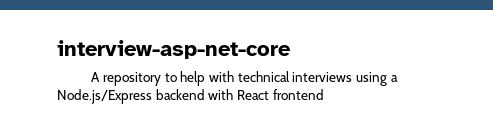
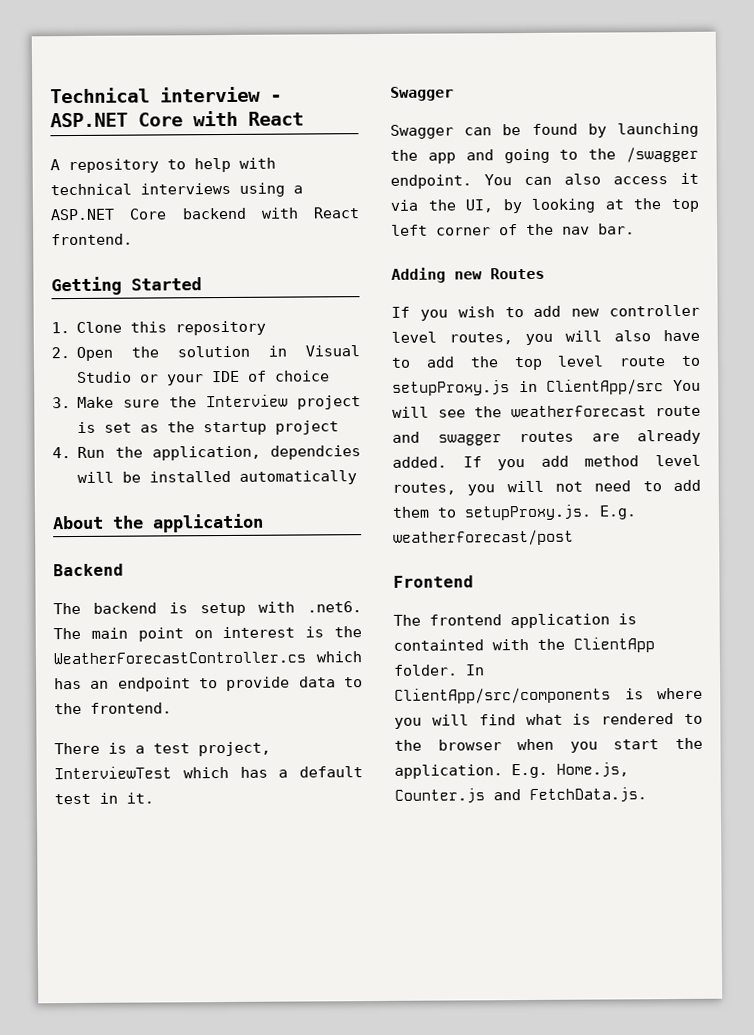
[57,40,291,59] interview-asp-net-core -> [50,86,282,104] [50,110,304,128] Technical interview - ASP.NET Core with React
[57,89,152,104] Node.js/Express -> [50,208,168,221] ASP.NET Core
[272,89,324,100] frontend -> [51,233,133,246] [51,276,202,296] [51,320,267,336] [51,345,360,361] [77,370,331,386] [52,394,361,410] [77,420,340,436] [52,445,361,461] [77,470,358,485] [52,513,264,533] [53,563,124,577] [53,601,362,617] [53,626,363,642] [53,651,362,665] [54,676,364,692] [54,702,172,715] [54,741,271,757] [54,766,363,780] [54,792,154,805] [390,86,454,101] [390,122,699,139] [390,146,699,164] [390,172,699,189] [390,198,699,214] [391,223,635,236] [391,267,545,283] [391,304,700,321] [391,329,700,346] [391,355,701,371] [392,379,701,396] [392,405,701,418] [392,429,701,446] [392,454,701,471] [392,479,701,496] [392,504,637,521] [393,529,574,546] [393,575,474,588] [393,613,637,629] [393,637,655,653] [393,664,485,676] [394,687,703,704] [394,713,703,729] [394,737,703,753] [394,762,629,779] [394,787,647,804] frontend. // Getting Started // 1. Clone this repository // 2. Open the solution in Visual Studio or your IDE of choice // 3. Make sure the Interview project is set as the startup project // 4. Run the application, dependcies will be installed automatically // About the application // Backend // The backend is setup with .net6. The main point on interest is the WeatherForecastController.cs which has an endpoint to provide data to the frontend. // There is a test project, InterviewTest which has a default test in it. // Swagger // Swagger can be found by launching the app and going to the /swagger endpoint. You can also access it via the UI, by looking at the top left corner of the nav bar. // Adding new Routes // If you wish to add new controller level routes, you will also have to add the top level route to setupProxy.js in ClientApp/src You will see the weatherforecast route and swagger routes are already added. If you add method level routes, you will not need to add them to setupProxy.js. E.g. weatherforecast/post // Frontend // The frontend application is containted with the ClientApp folder. In ClientApp/src/components is where you will find what is rendered to the browser when you start the application. E.g. Home.js, Counter.js and FetchData.js.

